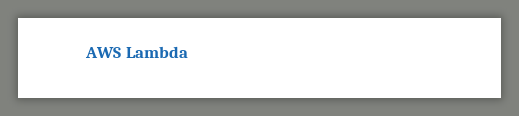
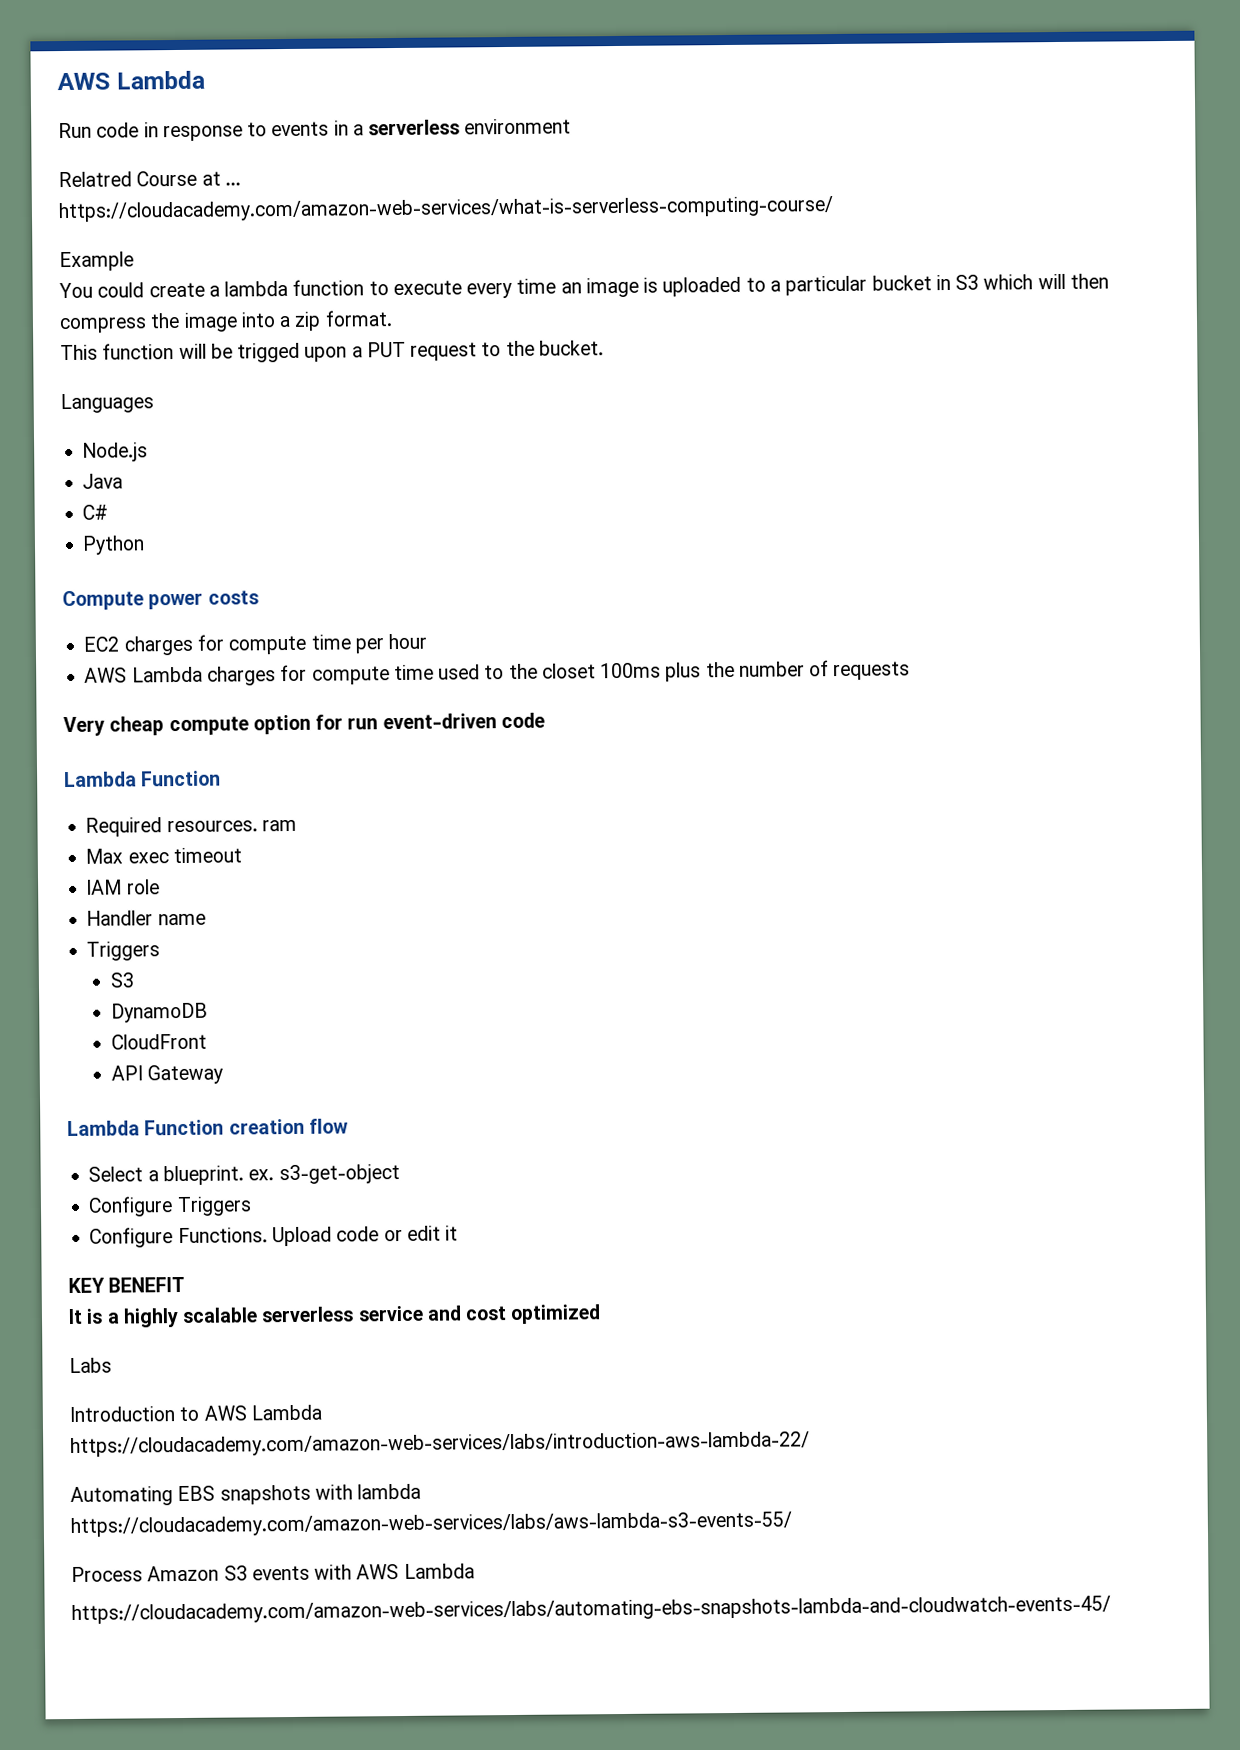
[85,46,188,58] AWS Lambda -> [57,70,205,91] [58,118,572,142] [58,170,241,188] [58,196,834,223] [59,251,134,272] [59,273,1109,299] [59,310,393,334] [60,340,604,363] [60,393,154,414] [82,442,149,462] [82,473,124,489] [82,504,109,520] [82,535,146,555] [62,590,259,611] [83,633,428,656] [84,660,911,686] [63,712,545,737] [64,770,222,788] [85,817,297,837] [85,847,242,864] [86,879,160,895] [86,910,206,926] [86,941,161,961] [109,972,135,988] [110,1002,208,1023] [110,1033,207,1050] [110,1064,224,1085] [67,1118,348,1137] [88,1164,400,1186] [88,1196,252,1217] [89,1225,459,1248] [68,1276,186,1294] [68,1304,602,1328] [69,1357,112,1374] [69,1404,322,1423] [70,1431,810,1458] [70,1483,422,1507] [70,1511,792,1538] [71,1563,475,1583] [71,1595,1111,1625] AWS Lambda // Run code in response to events in a serverless environment // Relatred Course at ... // https://cloudacademy.com/amazon-web-services/what-is-serverless-computing-course/ // Example // You could create a lambda function to execute every time an image is uploaded to a particular bucket in S3 which will then compress the image into a zip format. // This function will be trigged upon a PUT request to the bucket. // Languages // Node.js // Java // C# // Python // Compute power costs // EC2 charges for compute time per hour // AWS Lambda charges for compute time used to the closet 100ms plus the number of requests // Very cheap compute option for run event-driven code // Lambda Function // Required resources. ram // Max exec timeout // IAM role // Handler name // Triggers // S3 // DynamoDB // CloudFront // API Gateway // Lambda Function creation flow // Select a blueprint. ex. s3-get-object // Configure Triggers // Configure Functions. Upload code or edit it // KEY BENEFIT // It is a highly scalable serverless service and cost optimized // Labs // Introduction to AWS Lambda // https://cloudacademy.com/amazon-web-services/labs/introduction-aws-lambda-22/ // Automating EBS snapshots with lambda // https://cloudacademy.com/amazon-web-services/labs/aws-lambda-s3-events-55/ // Process Amazon S3 events with AWS Lambda // https://cloudacademy.com/amazon-web-services/labs/automating-ebs-snapshots-lambda-and-cloudwatch-events-45/

